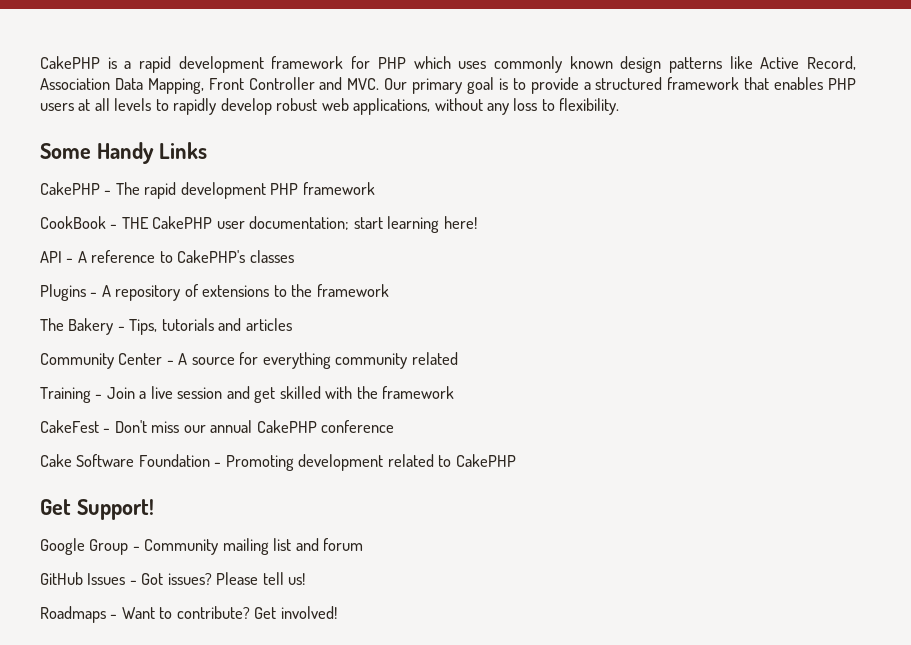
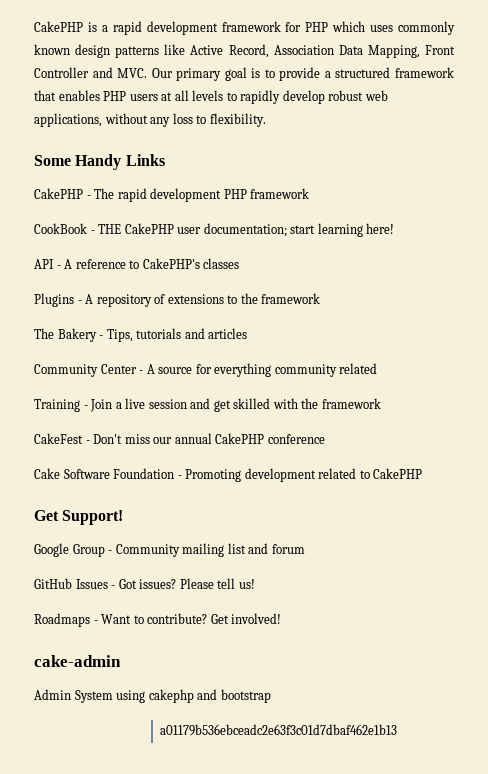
(337, 612) none -> [34,655,121,667] [34,689,271,703] [160,724,397,736] // cake-admin // Admin System using cakephp and bootstrap // a01179b536ebceadc2e63f3c01d7dbaf462e1b13

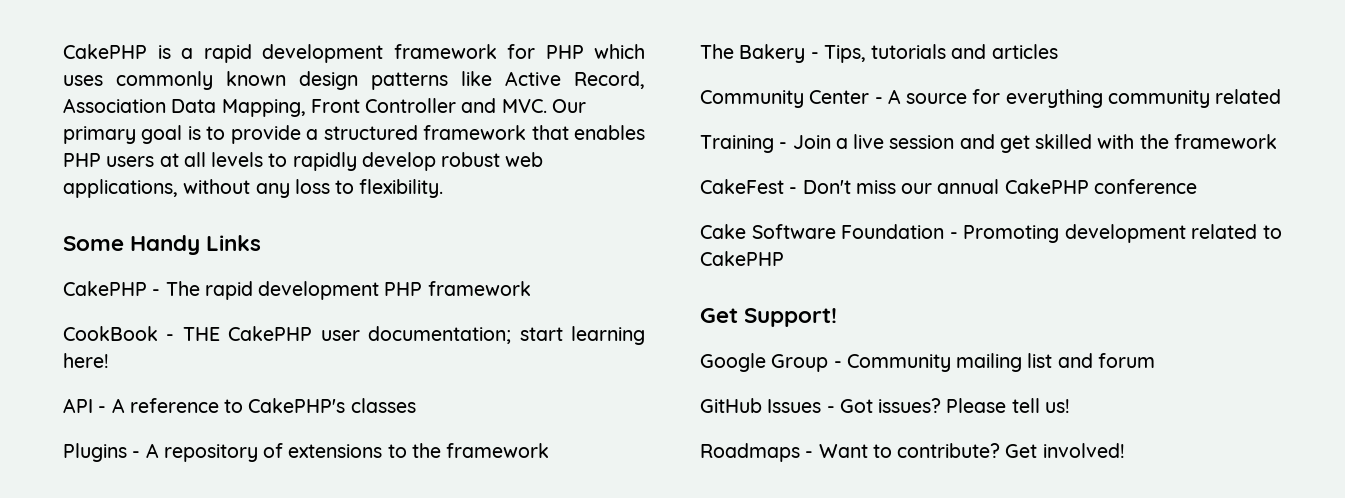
[34,655,121,667] [34,689,271,703] [160,724,397,736] // cake-admin // Admin System using cakephp and bootstrap // a01179b536ebceadc2e63f3c01d7dbaf462e1b13 -> (1125, 450) none

